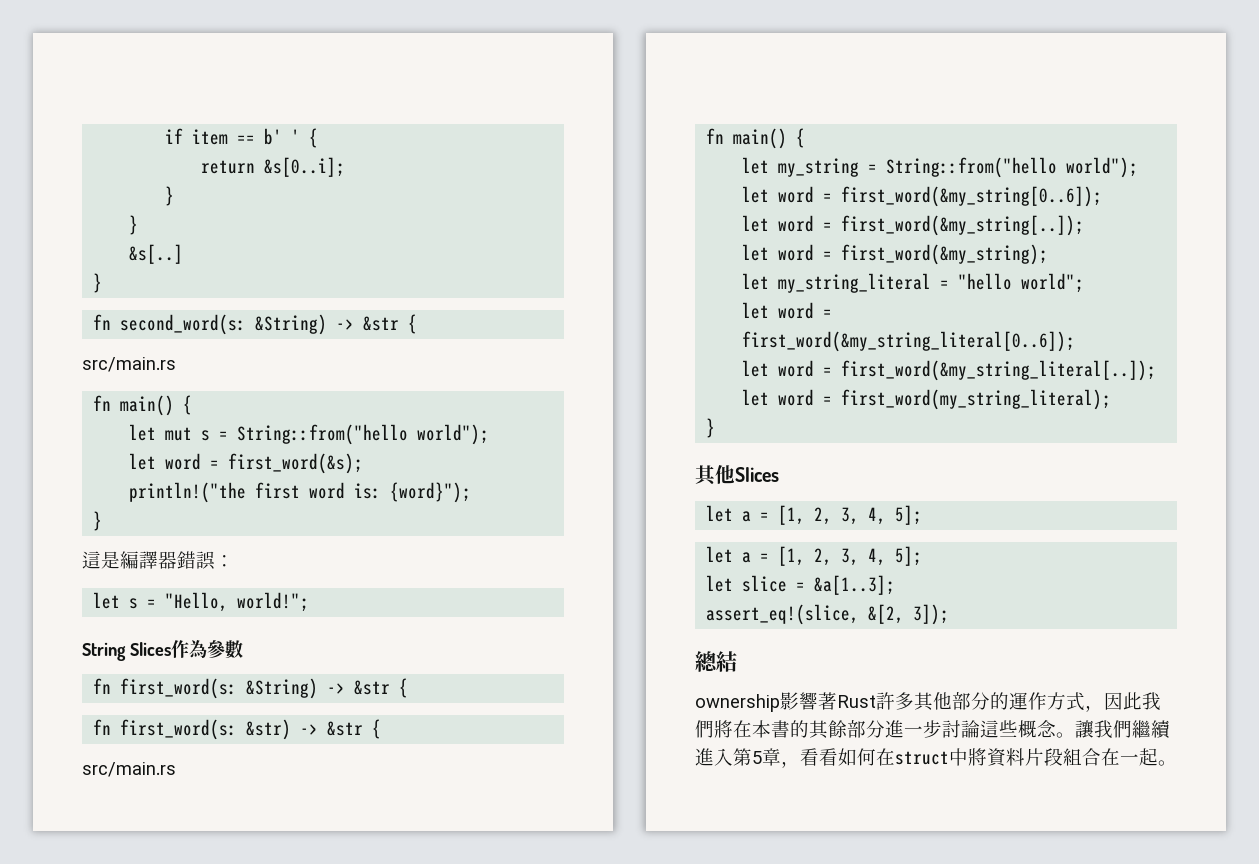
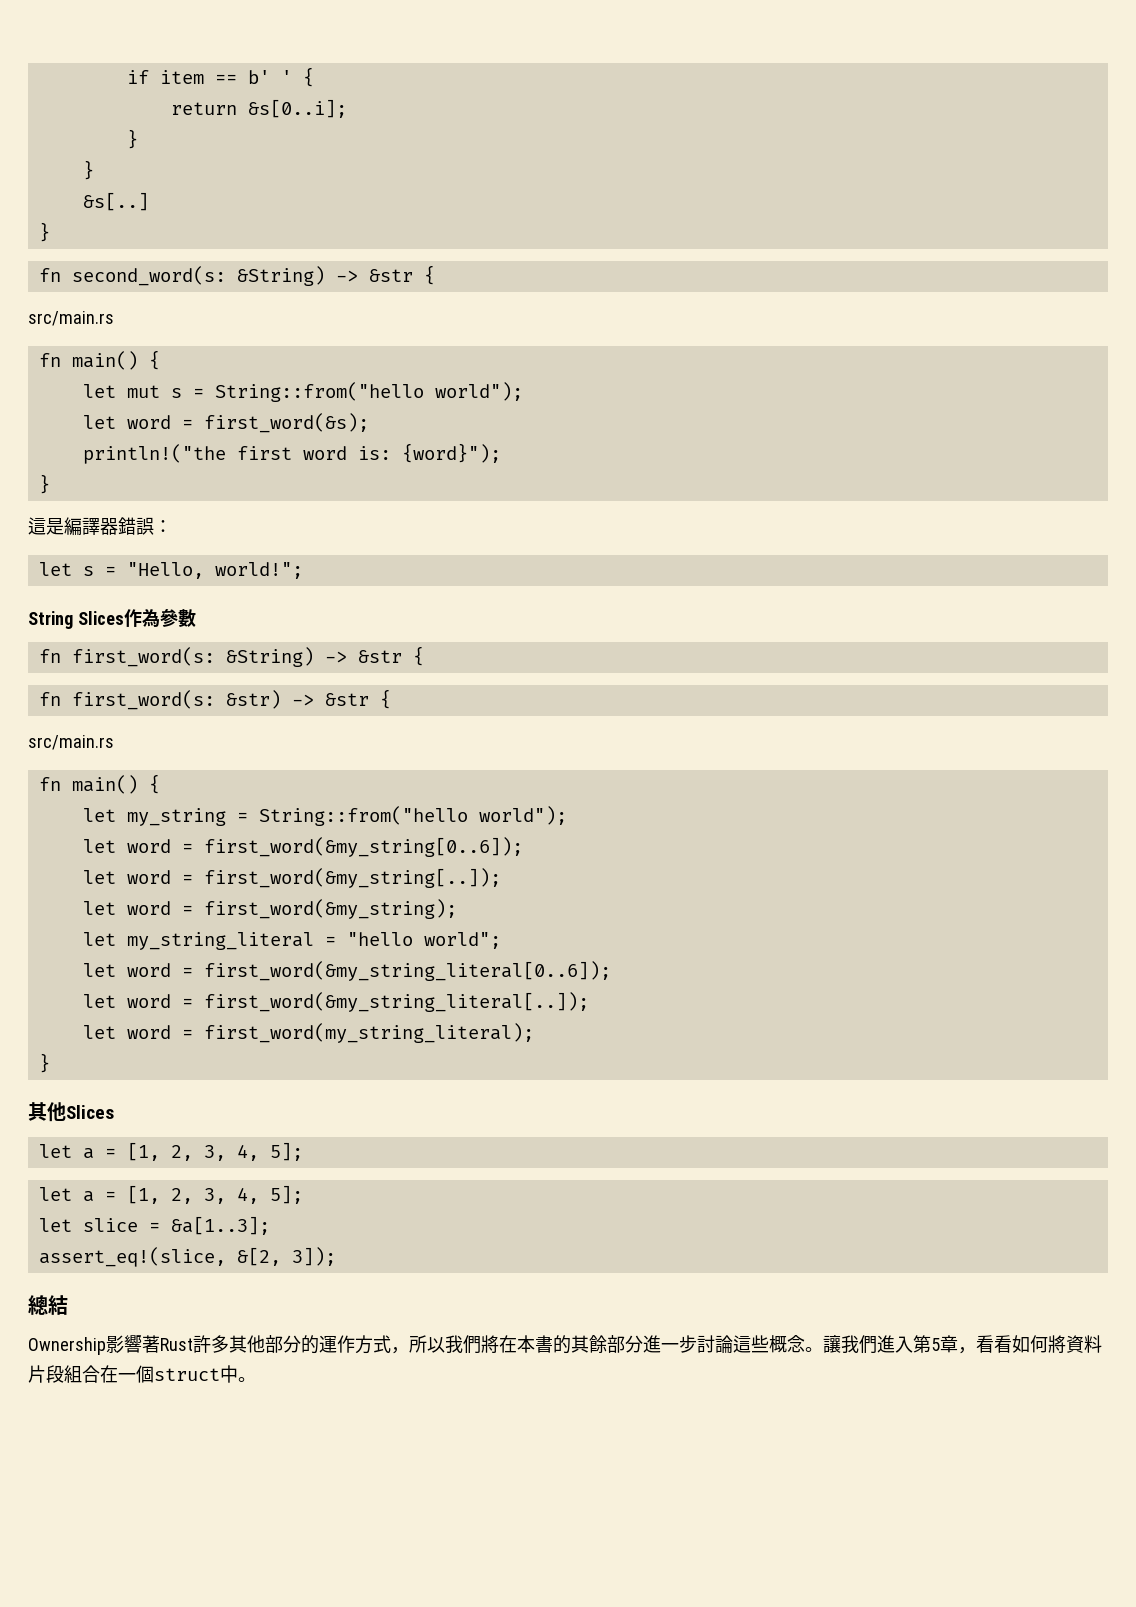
[695,694,780,712] ownership -> [28,1337,106,1355] Ownership
[1104,692,1142,710] 因此 -> [409,1335,445,1353] 所以
[1132,720,1171,739] 繼續 -> (877, 1344) none
[876,748,968,766] 在struct中 -> (1048, 1344) none
[1139,748,1158,766] 起 -> [136,1365,238,1383] 個struct中

